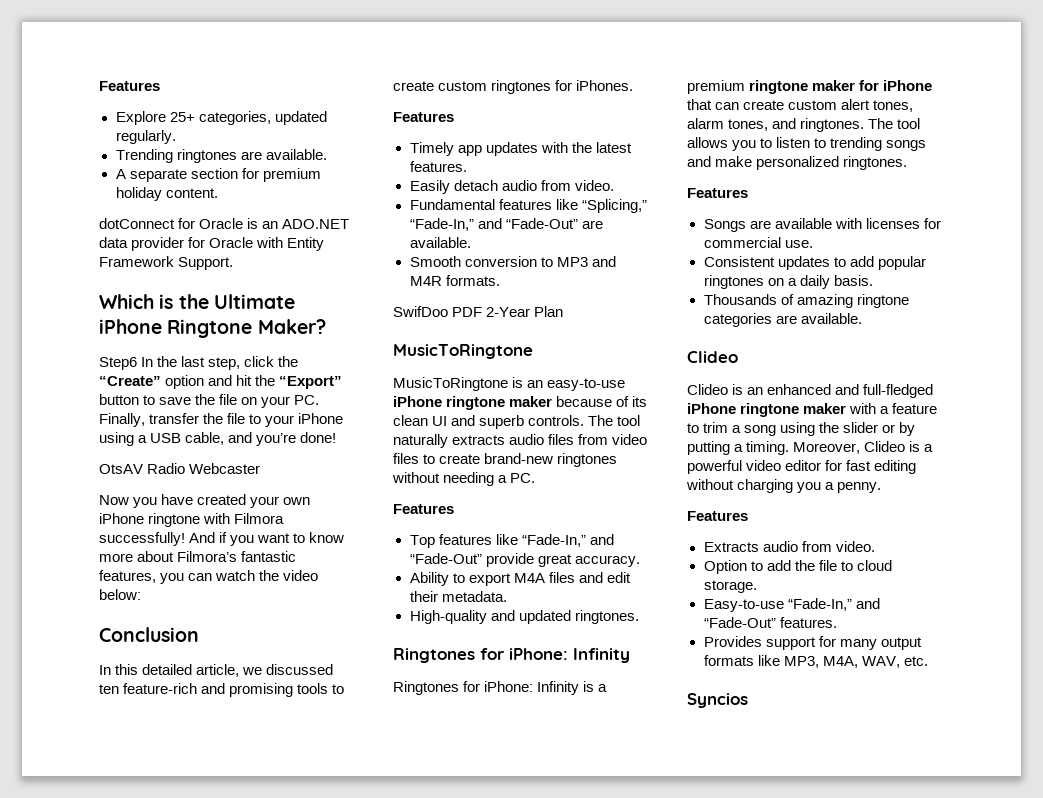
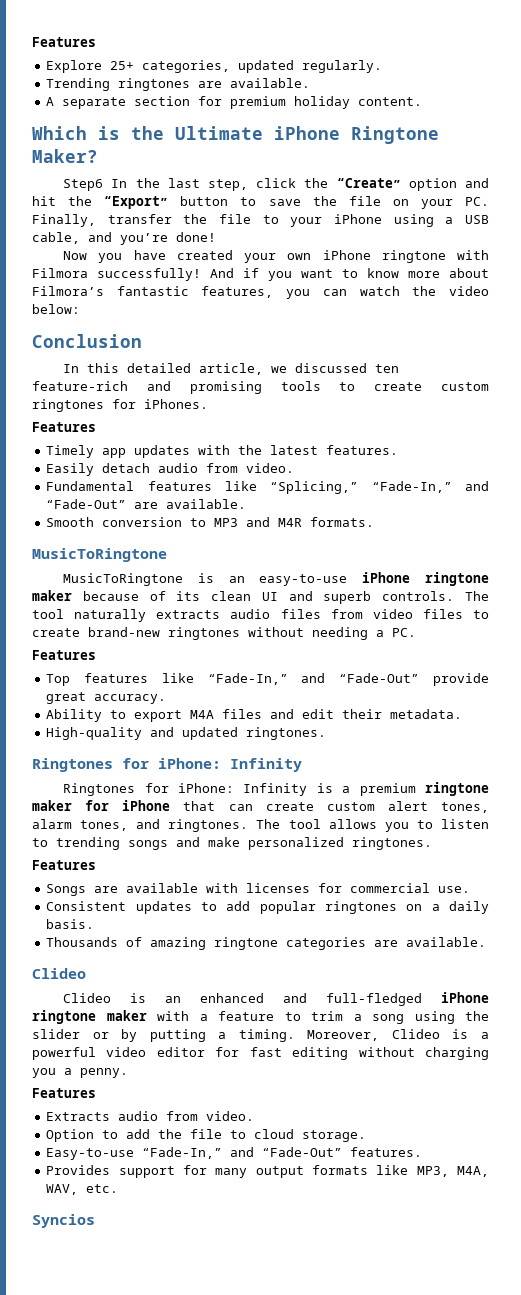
[99,218,350,229] [99,237,325,251] [99,256,234,270] // dotConnect for Oracle is an ADO.NET data provider for Oracle with Entity Framework Support. -> (423, 101) none
[99,463,261,474] // OtsAV Radio Webcaster -> (216, 237) none
[393,306,564,317] // SwifDoo PDF 2-Year Plan -> (375, 522) none

